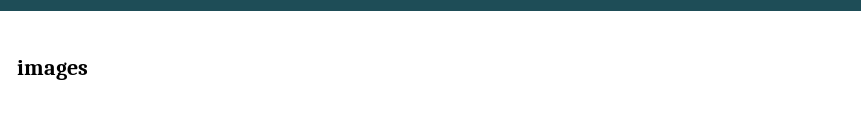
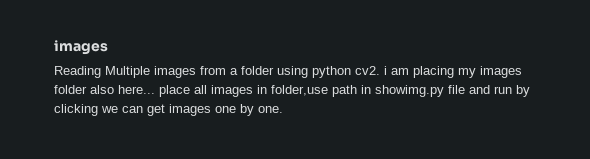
[17,60,88,80] images -> [54,40,108,55] [54,66,522,78] [54,85,530,97] [54,104,283,116] images // Reading Multiple images from a folder using python cv2. i am placing my images folder also here... place all images in folder,use path in showimg.py file and run by clicking we can get images one by one.

